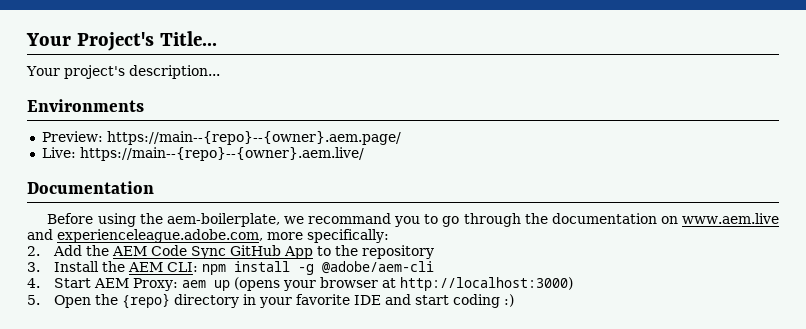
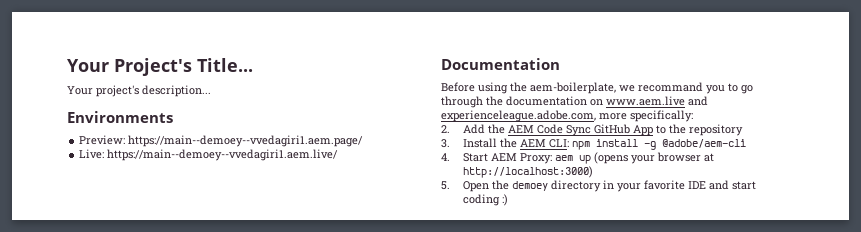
[106,131,401,145] https://main--{repo}--{owner}.aem.page/ -> [128,135,364,147] https://main--demoey--vvedagiri1.aem.page/
[79,147,364,161] https://main--{repo}--{owner}.aem.live/ -> [107,149,339,161] https://main--demoey--vvedagiri1.aem.live/
[121,293,170,309] {repo} -> [511,181,548,191] demoey

